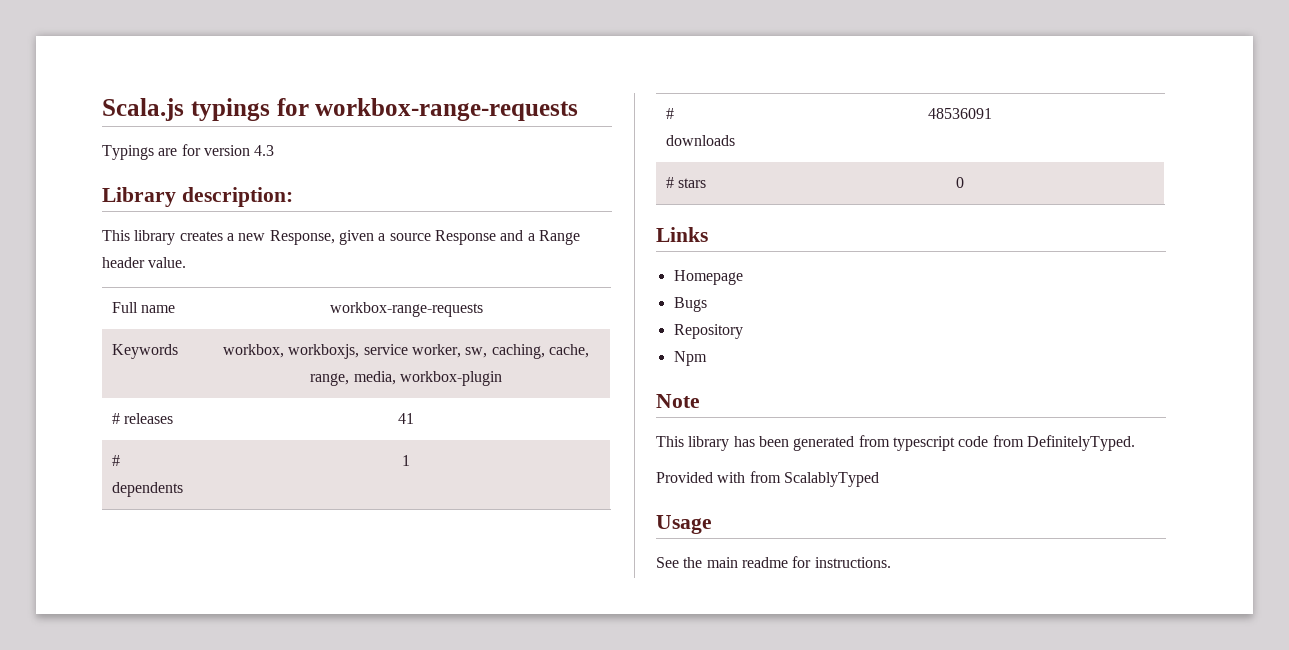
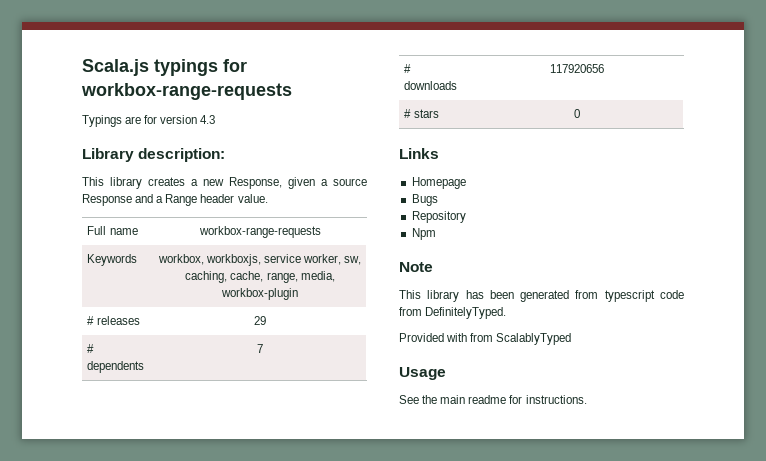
[398,413,414,424] 41 -> [254,316,266,325] 29
[402,455,410,466] 1 -> [257,344,263,353] 7
[928,108,992,119] 48536091 -> [550,64,604,73] 117920656

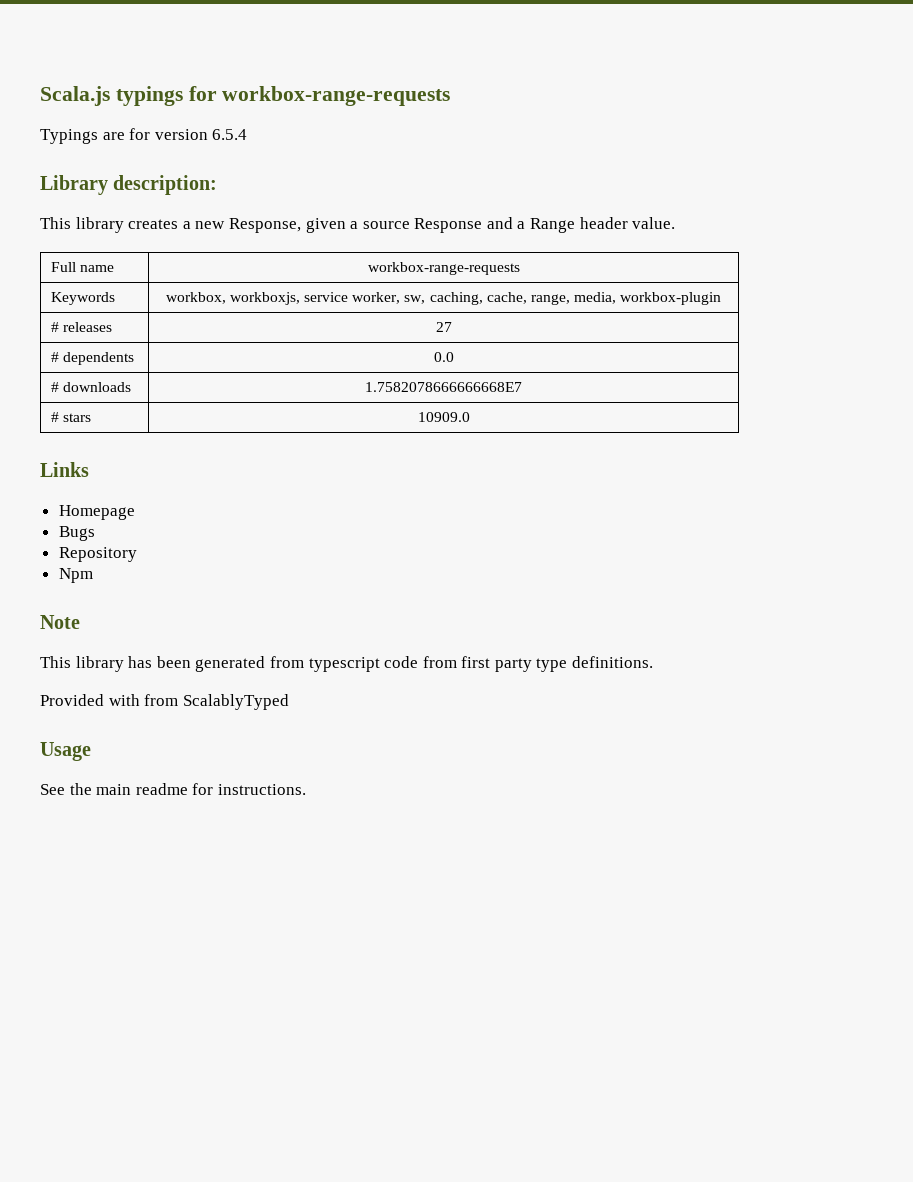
[200,115,216,124] 4.3 -> [212,129,248,140] 6.5.4
[254,316,266,325] 29 -> [435,322,452,332] 27
[257,344,263,353] 7 -> [433,352,454,362] 0.0
[550,64,604,73] 117920656 -> [365,382,522,392] 1.7582078666666668E7
[574,109,580,118] 0 -> [417,412,470,422] 10909.0
[425,307,507,319] DefinitelyTyped. -> [461,656,654,672] first party type definitions.

